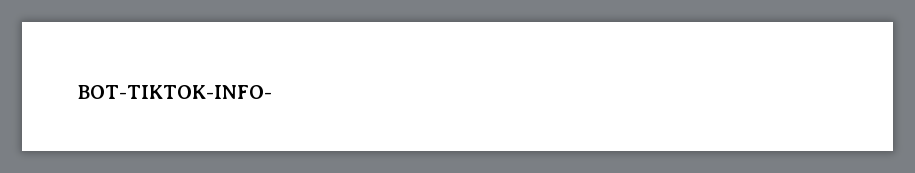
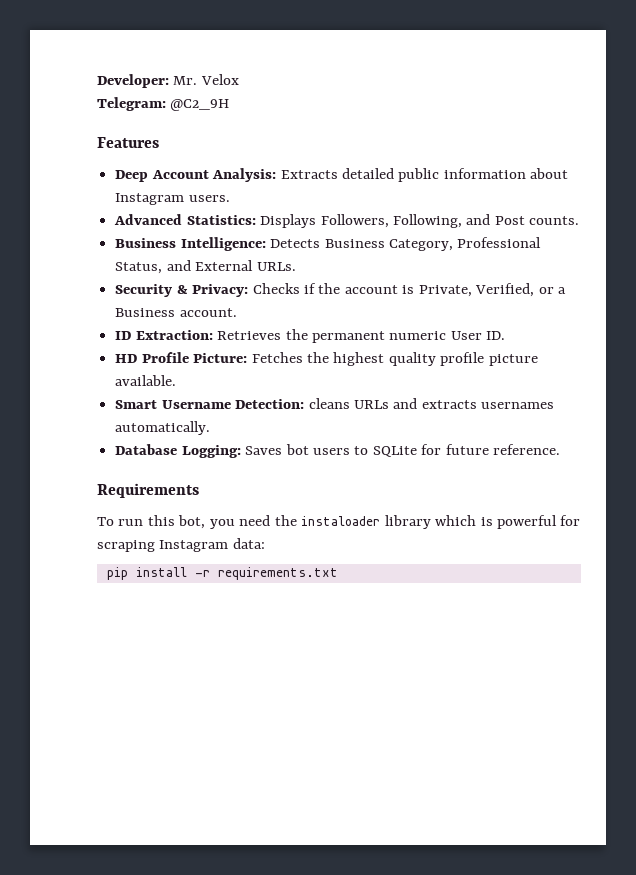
[78,85,272,99] BOT-TIKTOK-INFO- -> [97,74,239,88] [97,97,230,111] [97,137,159,148] [115,168,569,182] [115,193,230,205] [114,214,580,228] [115,237,542,251] [115,260,296,274] [115,283,567,297] [115,308,237,317] [115,329,506,343] [115,352,538,366] [115,375,177,386] [115,398,555,409] [115,421,211,435] [115,444,561,458] [97,483,199,498] [97,515,581,529] [97,538,265,552] [106,567,338,580] Developer: Mr. Velox // Telegram: @C2_9H // Features // Deep Account Analysis: Extracts detailed public information about Instagram users. // Advanced Statistics: Displays Followers, Following, and Post counts. // Business Intelligence: Detects Business Category, Professional Status, and External URLs. // Security & Privacy: Checks if the account is Private, Verified, or a Business account. // ID Extraction: Retrieves the permanent numeric User ID. // HD Profile Picture: Fetches the highest quality profile picture available. // Smart Username Detection: cleans URLs and extracts usernames automatically. // Database Logging: Saves bot users to SQLite for future reference. // Requirements // To run this bot, you need the instaloader library which is powerful for scraping Instagram data: // pip install -r requirements.txt

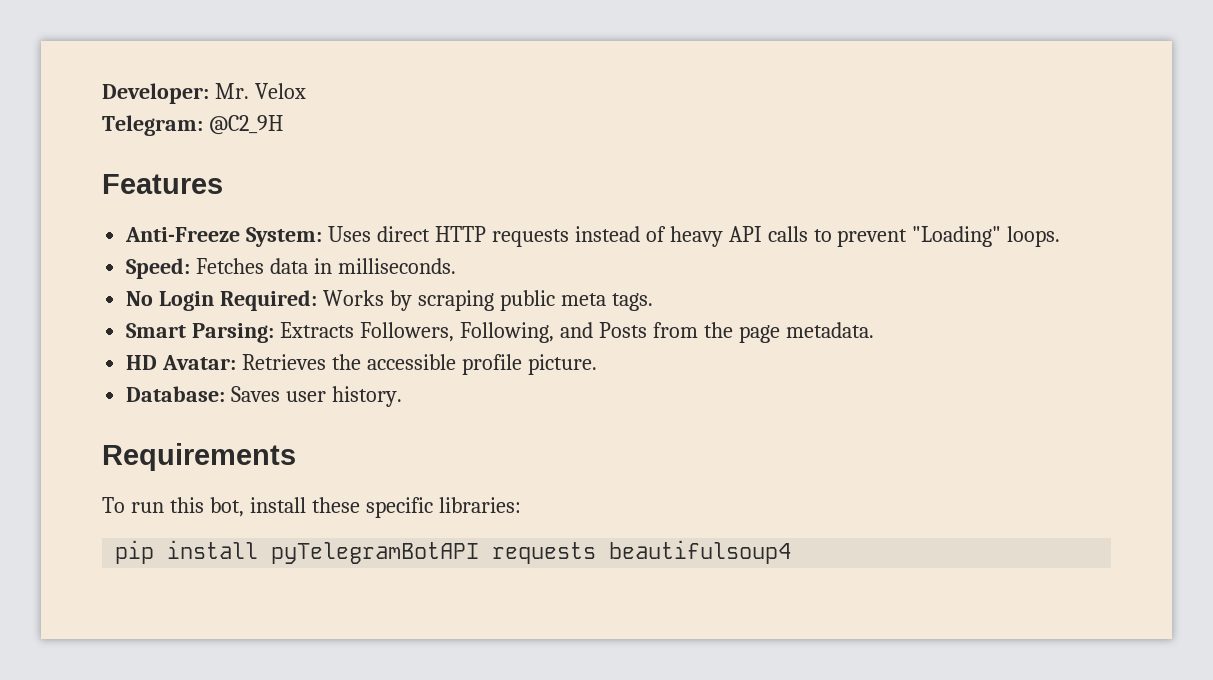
[115,168,569,182] [115,193,230,205] [114,214,580,228] [115,237,542,251] [115,260,296,274] [115,283,567,297] [115,308,237,317] [115,329,506,343] [115,352,538,366] [115,375,177,386] [115,398,555,409] [115,421,211,435] [115,444,561,458] Deep Account Analysis: Extracts detailed public information about Instagram users. // Advanced Statistics: Displays Followers, Following, and Post counts. // Business Intelligence: Detects Business Category, Professional Status, and External URLs. // Security & Privacy: Checks if the account is Private, Verified, or a Business account. // ID Extraction: Retrieves the permanent numeric User ID. // HD Profile Picture: Fetches the highest quality profile picture available. // Smart Username Detection: cleans URLs and extracts usernames automatically. // Database Logging: Saves bot users to SQLite for future reference. -> [125,226,1061,247] [126,258,456,279] [126,290,653,311] [126,322,874,343] [126,354,597,375] [126,386,403,407] Anti-Freeze System: Uses direct HTTP requests instead of heavy API calls to prevent "Loading" loops. // Speed: Fetches data in milliseconds. // No Login Required: Works by scraping public meta tags. // Smart Parsing: Extracts Followers, Following, and Posts from the page metadata. // HD Avatar: Retrieves the accessible profile picture. // Database: Saves user history.
[209,515,581,529] [97,538,265,552] you need the instaloader library which is powerful for scraping Instagram data: -> [249,497,521,518] install these specific libraries:
[194,567,338,580] -r requirements.txt -> [271,540,792,564] pyTelegramBotAPI requests beautifulsoup4

